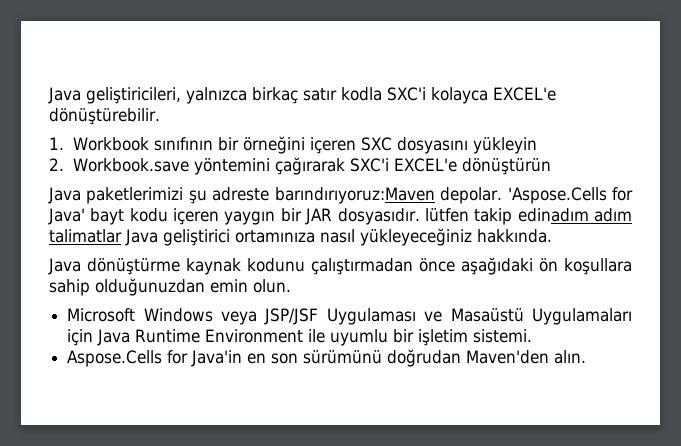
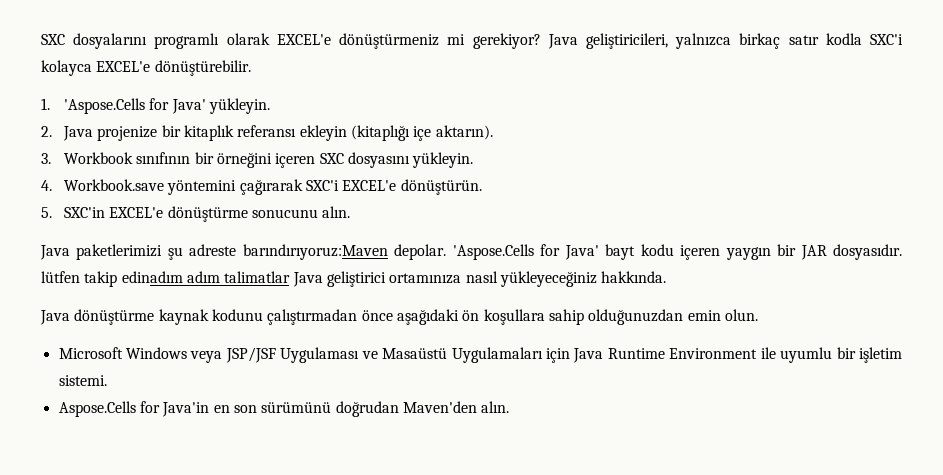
(48, 95) none -> [41,33,541,49] SXC dosyalarını programlı olarak EXCEL'e dönüştürmeniz mi gerekiyor?
(64, 143) none -> [64,98,271,114] [41,125,493,141] [41,153,51,164] 'Aspose.Cells for Java' yükleyin. // 2. Java projenize bir kitaplık referansı ekleyin (kitaplığı içe aktarın). // 3.
[472,137,537,154] [49,158,64,171] yükleyin // 2. -> [412,152,474,168] [41,180,52,191] yükleyin. // 4.
[461,158,551,175] dönüştürün -> [400,179,482,195] [41,206,351,222] dönüştürün. // 5. SXC'in EXCEL'e dönüştürme sonucunu alın.

